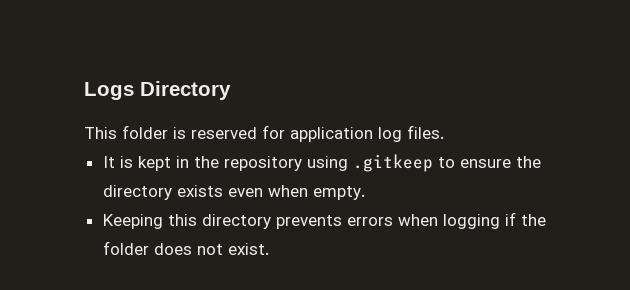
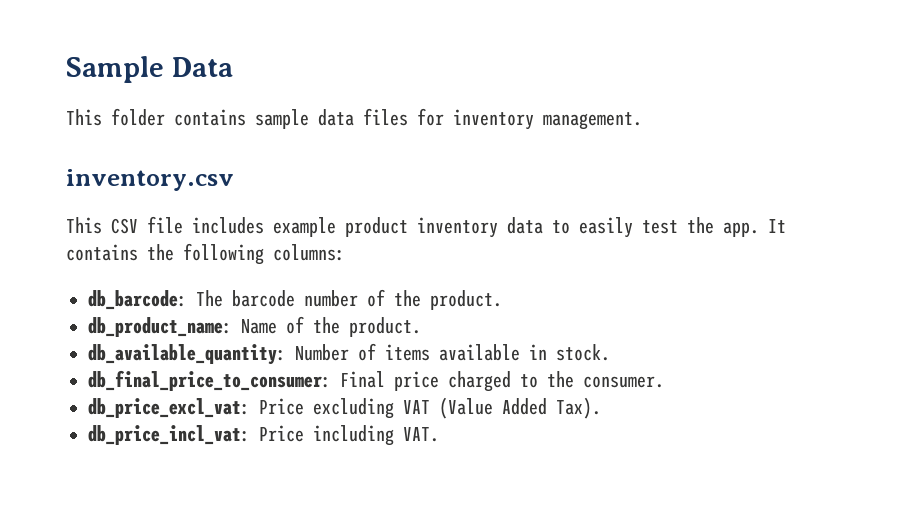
[84,81,231,100] Logs Directory -> [66,56,233,83] Sample Data
[173,125,444,142] [102,154,541,172] [102,185,365,200] [102,212,546,229] [102,241,269,255] is reserved for application log files. // It is kept in the repository using .gitkeep to ensure the directory exists even when empty. // Keeping this directory prevents errors when logging if the folder does not exist. -> [174,108,642,130] [66,169,234,191] [66,216,786,238] [66,243,345,265] [88,289,502,310] [88,316,421,337] [88,343,610,365] [88,370,664,392] [88,397,601,419] [88,425,439,446] contains sample data files for inventory management. // inventory.csv // This CSV file includes example product inventory data to easily test the app. It contains the following columns: // db_barcode: The barcode number of the product. // db_product_name: Name of the product. // db_available_quantity: Number of items available in stock. // db_final_price_to_consumer: Final price charged to the consumer. // db_price_excl_vat: Price excluding VAT (Value Added Tax). // db_price_incl_vat: Price including VAT.

